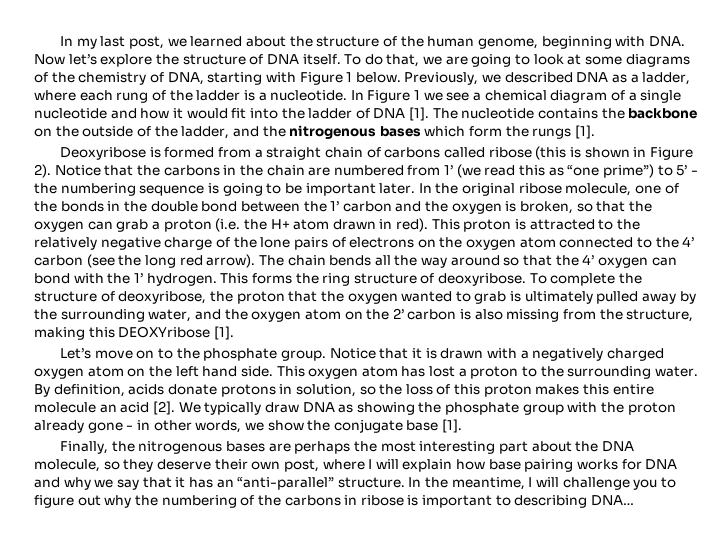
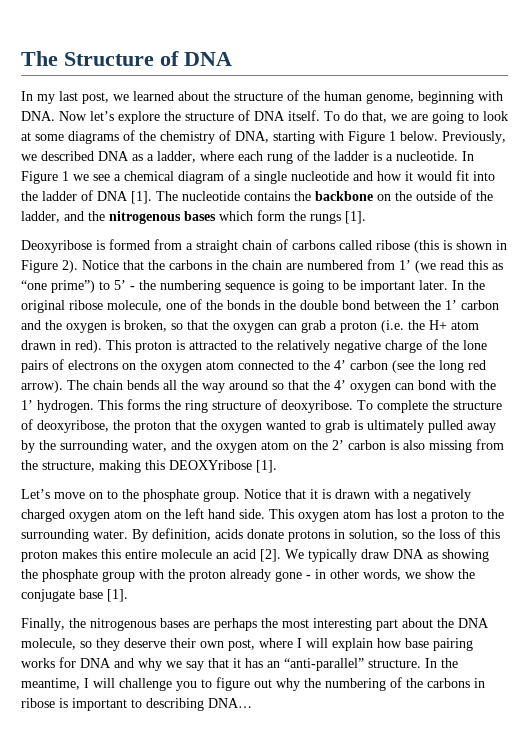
(60, 41) none -> [21,51,232,66] The Structure of DNA //

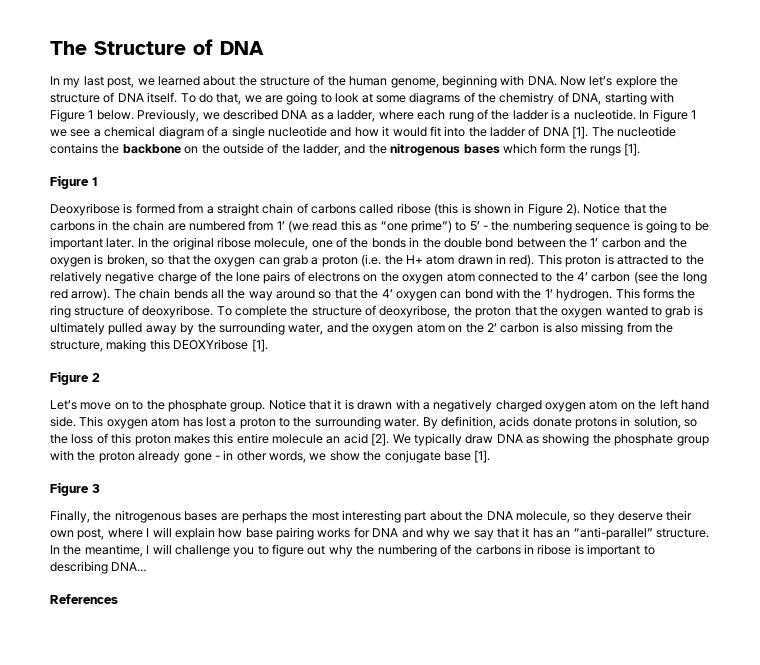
(366, 217) none -> [50,175,98,189] // Figure 1
(277, 466) none -> [50,371,100,385] // Figure 2
(128, 595) none -> [50,482,100,496] // Figure 3
(252, 703) none -> [50,594,118,604] // References

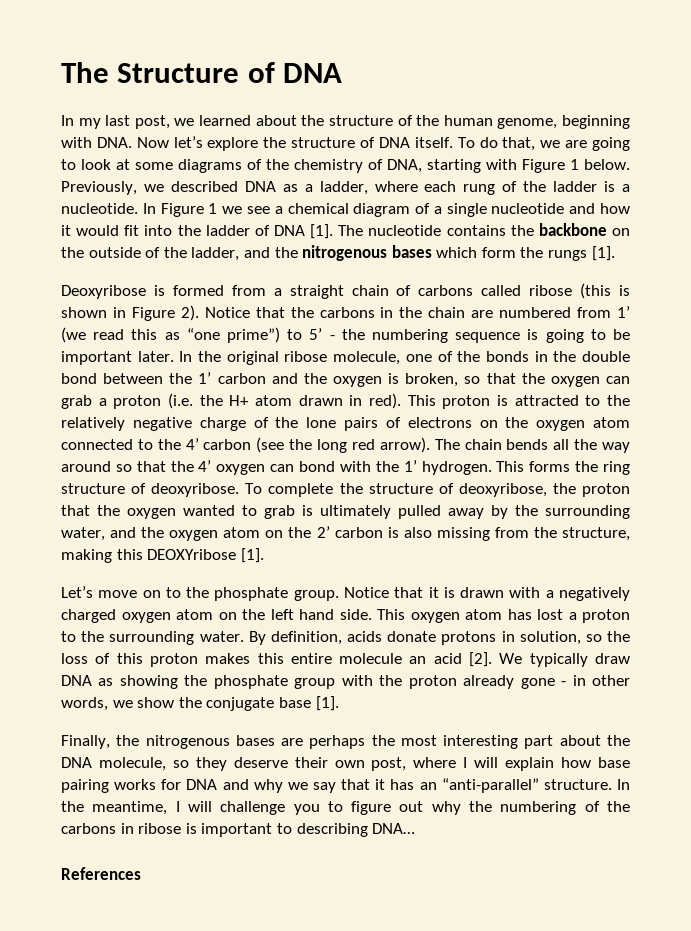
[50,175,98,189] // Figure 1 -> (615, 253) none
[50,371,100,385] // Figure 2 -> (264, 555) none
[50,482,100,496] // Figure 3 -> (339, 703) none

